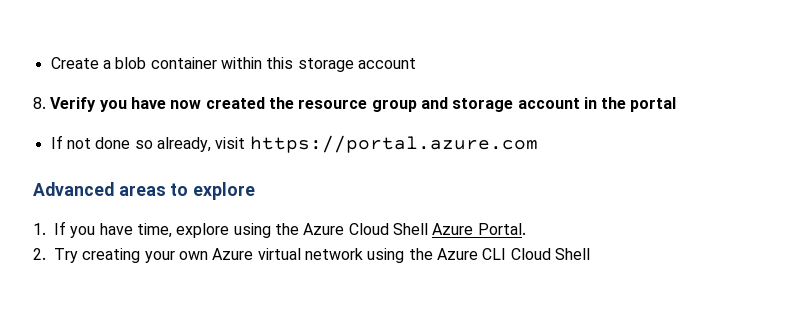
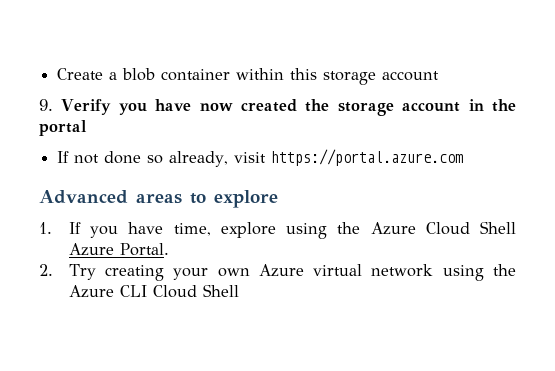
[33,97,46,109] 8. -> [39,99,53,111] 9.
[298,97,448,112] resource group and -> (330, 105) none

